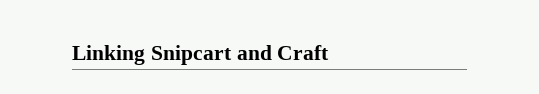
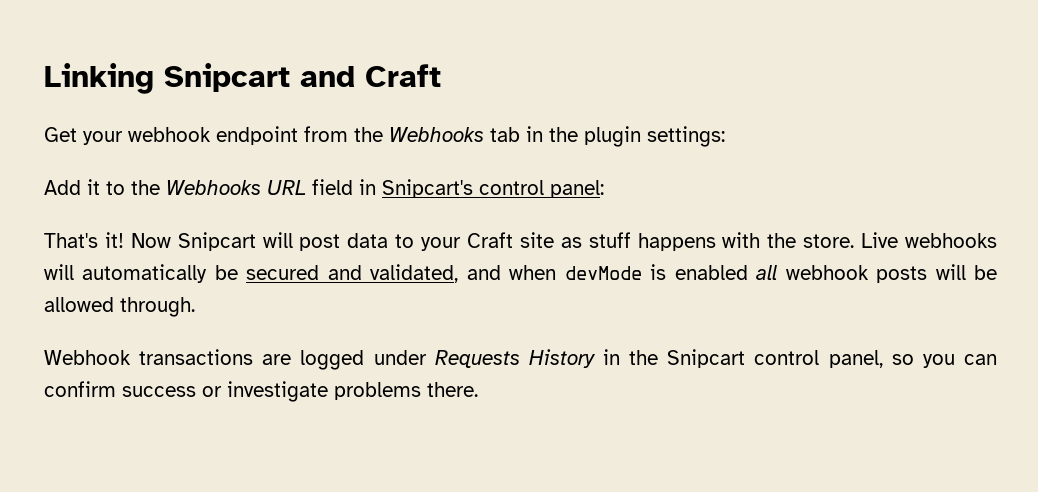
(330, 52) none -> [44,126,725,147] [44,179,604,198] [44,232,998,251] [44,264,998,283] [44,297,195,317] [44,349,997,370] [44,381,478,402] // Get your webhook endpoint from the Webhooks tab in the plugin settings: // Add it to the Webhooks URL field in Snipcart's control panel: // That's it! Now Snipcart will post data to your Craft site as stuff happens with the store. Live webhooks will automatically be secured and validated, and when devMode is enabled all webhook posts will be allowed through. // Webhook transactions are logged under Requests History in the Snipcart control panel, so you can confirm success or investigate problems there.

